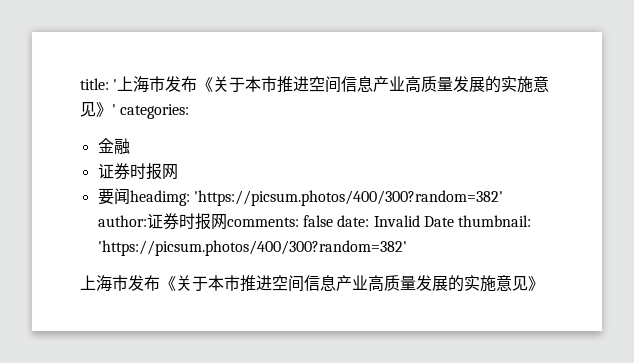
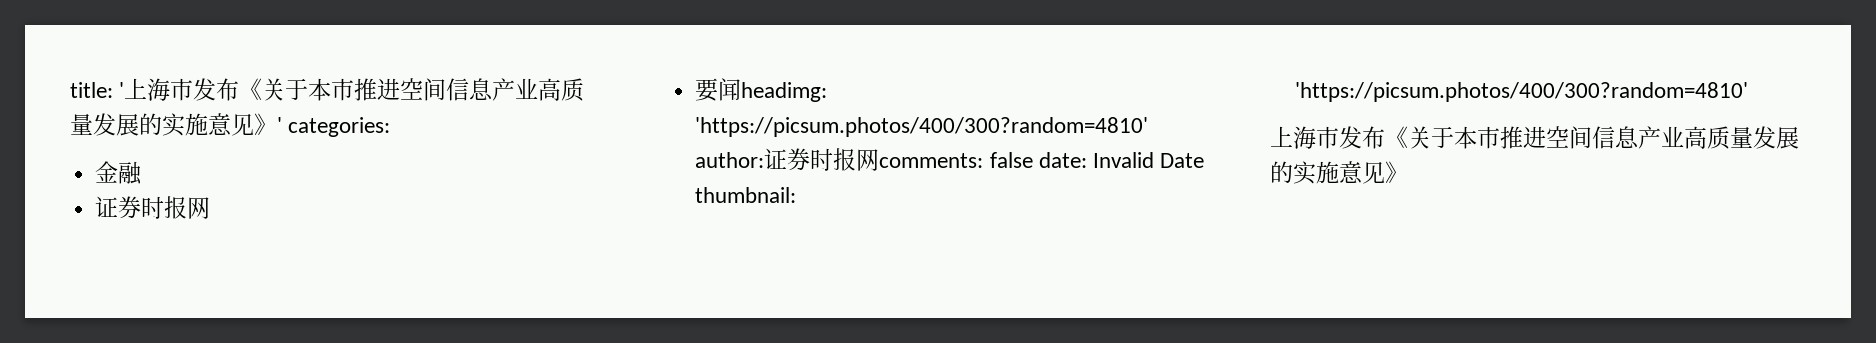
[193,190,503,206] 'https://picsum.photos/400/300?random=382' -> [695,117,1149,137] 'https://picsum.photos/400/300?random=4810'
[97,240,407,256] 'https://picsum.photos/400/300?random=382' -> [1295,82,1749,102] 'https://picsum.photos/400/300?random=4810'

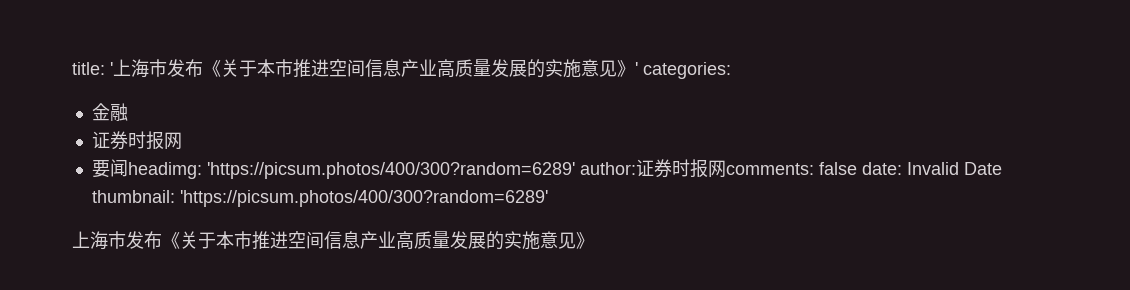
[695,117,1149,137] 'https://picsum.photos/400/300?random=4810' -> [206,162,575,179] 'https://picsum.photos/400/300?random=6289'
[1295,82,1749,102] 'https://picsum.photos/400/300?random=4810' -> [179,190,548,207] 'https://picsum.photos/400/300?random=6289'

